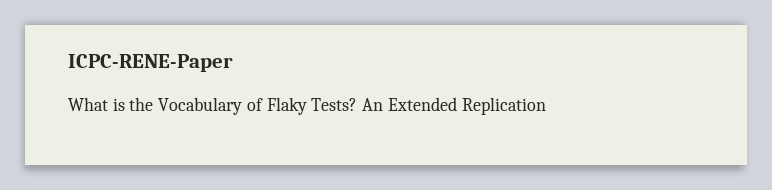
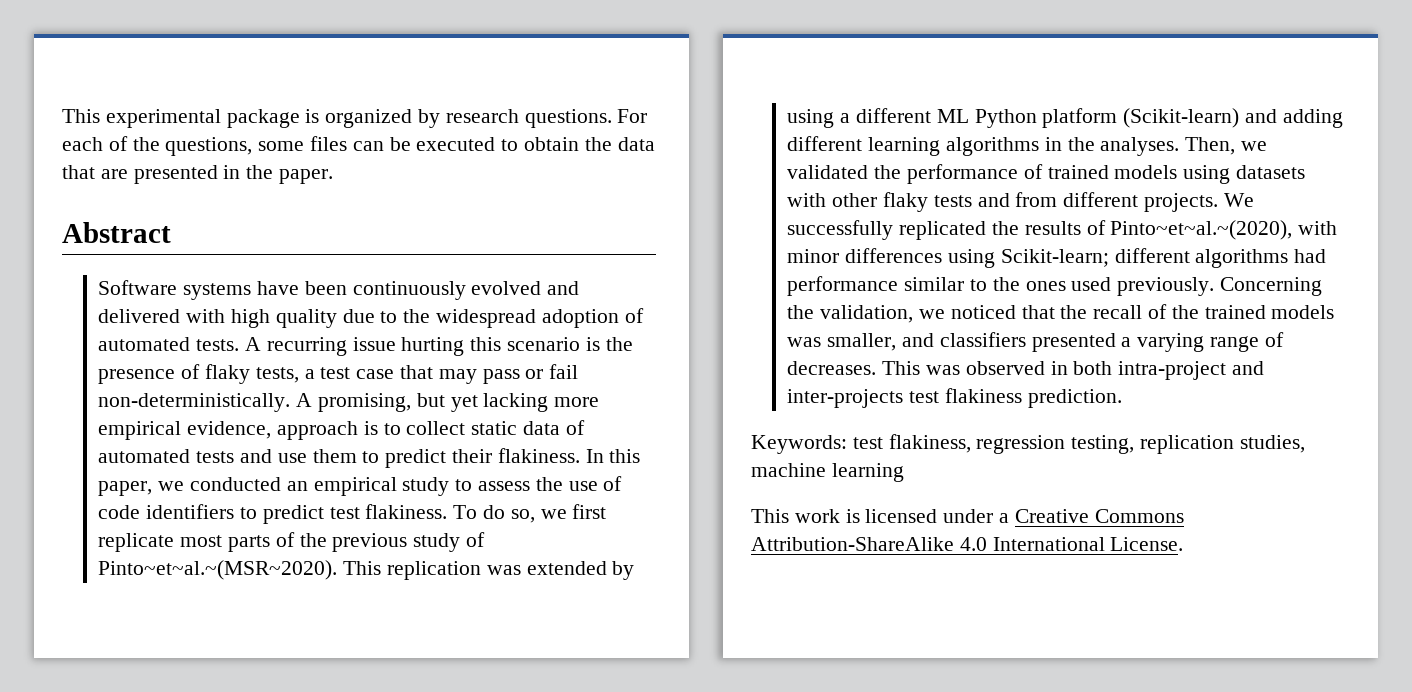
[68,54,233,72] [68,97,546,115] ICPC-RENE-Paper // What is the Vocabulary of Flaky Tests? An Extended Replication -> [62,109,648,128] [62,136,655,156] [62,165,334,184] [62,222,171,243] [98,280,580,300] [98,308,644,328] [98,337,633,356] [98,364,579,384] [98,393,600,412] [98,420,585,440] [98,448,641,468] [98,476,623,496] [98,504,607,524] [98,532,485,552] [98,560,635,580] [787,108,1343,128] [787,136,1267,156] [787,164,1305,184] [787,192,1254,212] [787,220,1338,240] [787,248,1327,268] [787,276,1322,296] [787,304,1335,323] [787,332,1284,352] [787,361,1264,380] [787,388,1122,408] [751,434,1305,454] [751,463,904,482] [751,509,1184,523] [751,537,1184,551] This experimental package is organized by research questions. For each of the questions, some files can be executed to obtain the data that are presented in the paper. // Abstract // Software systems have been continuously evolved and delivered with high quality due to the widespread adoption of automated tests. A recurring issue hurting this scenario is the presence of flaky tests, a test case that may pass or fail non-deterministically. A promising, but yet lacking more empirical evidence, approach is to collect static data of automated tests and use them to predict their flakiness. In this paper, we conducted an empirical study to assess the use of code identifiers to predict test flakiness. To do so, we first replicate most parts of the previous study of Pinto~et~al.~(MSR~2020). This replication was extended by using a different ML Python platform (Scikit-learn) and adding different learning algorithms in the analyses. Then, we validated the performance of trained models using datasets with other flaky tests and from different projects. We successfully replicated the results of Pinto~et~al.~(2020), with minor differences using Scikit-learn; different algorithms had performance similar to the ones used previously. Concerning the validation, we noticed that the recall of the trained models was smaller, and classifiers presented a varying range of decreases. This was observed in both intra-project and inter-projects test flakiness prediction. // Keywords: test flakiness, regression testing, replication studies, machine learning // This work is licensed under a Creative Commons Attribution-ShareAlike 4.0 International License.

